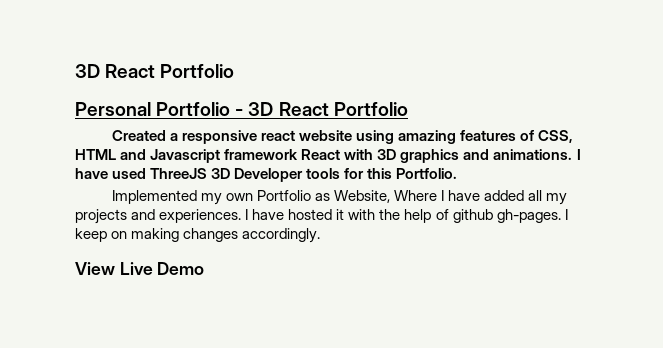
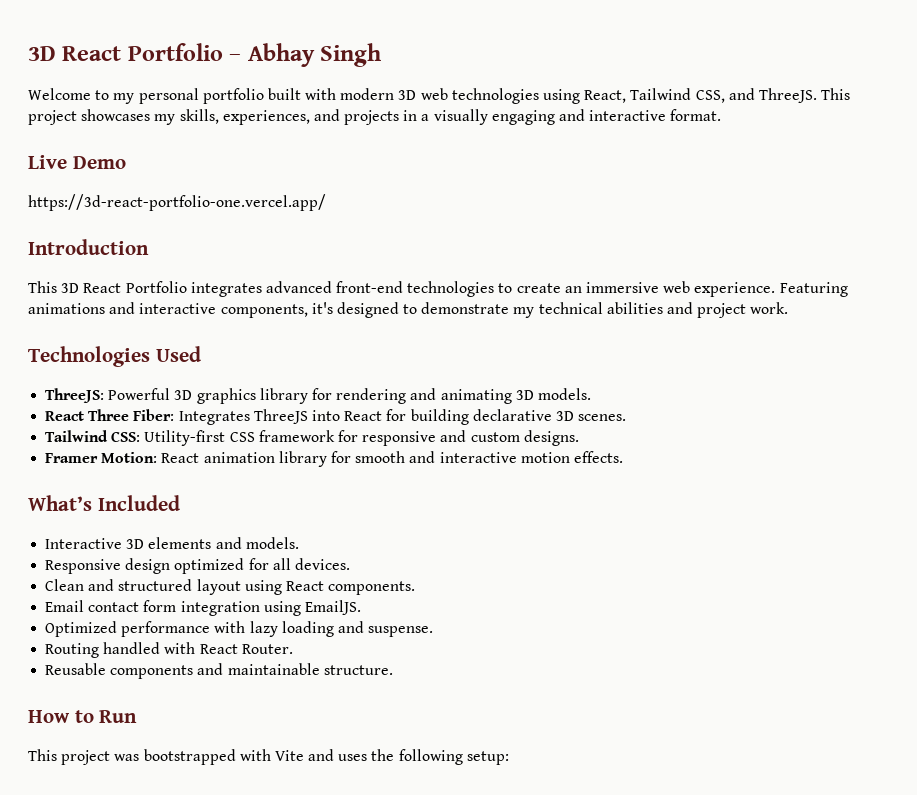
[75,64,235,78] [75,102,408,116] [111,130,574,144] [75,149,581,163] [75,168,458,182] [111,190,568,205] [75,209,568,224] [75,228,321,243] [75,262,205,275] 3D React Portfolio // Personal Portfolio - 3D React Portfolio // Created a responsive react website using amazing features of CSS, HTML and Javascript framework React with 3D graphics and animations. I have used ThreeJS 3D Developer tools for this Portfolio. // Implemented my own Portfolio as Website, Where I have added all my projects and experiences. I have hosted it with the help of github gh-pages. I keep on making changes accordingly. // View Live Demo -> [28,43,382,67] [28,88,851,104] [28,109,722,125] [28,155,126,169] [28,194,326,211] [28,239,149,255] [28,281,848,297] [28,302,789,318] [28,346,201,367] [45,388,591,404] [45,409,627,425] [45,430,579,446] [45,451,623,467] [28,495,180,511] [45,537,299,549] [45,558,350,574] [45,579,416,595] [45,600,361,616] [45,621,434,637] [45,642,293,658] [45,663,393,679] [28,710,138,723] [28,749,509,765] 3D React Portfolio – Abhay Singh // Welcome to my personal portfolio built with modern 3D web technologies using React, Tailwind CSS, and ThreeJS. This project showcases my skills, experiences, and projects in a visually engaging and interactive format. // Live Demo // https://3d-react-portfolio-one.vercel.app/ // Introduction // This 3D React Portfolio integrates advanced front-end technologies to create an immersive web experience. Featuring animations and interactive components, it's designed to demonstrate my technical abilities and project work. // Technologies Used // ThreeJS: Powerful 3D graphics library for rendering and animating 3D models. // React Three Fiber: Integrates ThreeJS into React for building declarative 3D scenes. // Tailwind CSS: Utility-first CSS framework for responsive and custom designs. // Framer Motion: React animation library for smooth and interactive motion effects. // What’s Included // Interactive 3D elements and models. // Responsive design optimized for all devices. // Clean and structured layout using React components. // Email contact form integration using EmailJS. // Optimized performance with lazy loading and suspense. // Routing handled with React Router. // Reusable components and maintainable structure. // How to Run // This project was bootstrapped with Vite and uses the following setup:

